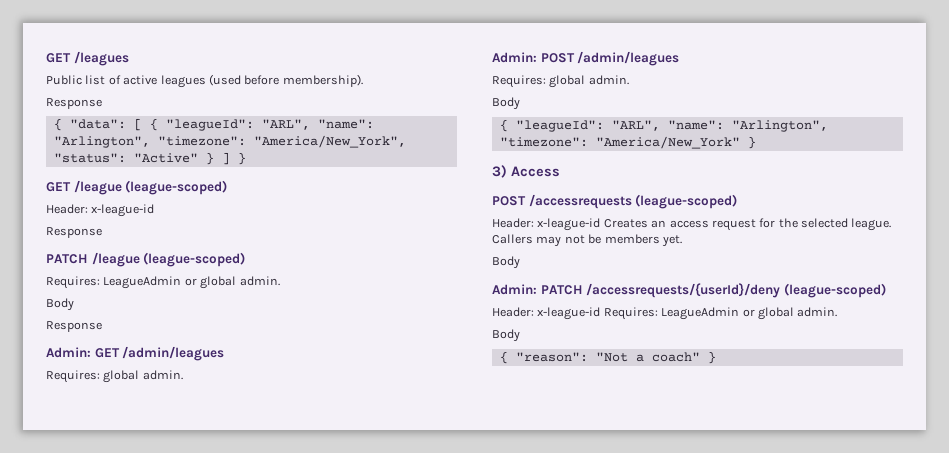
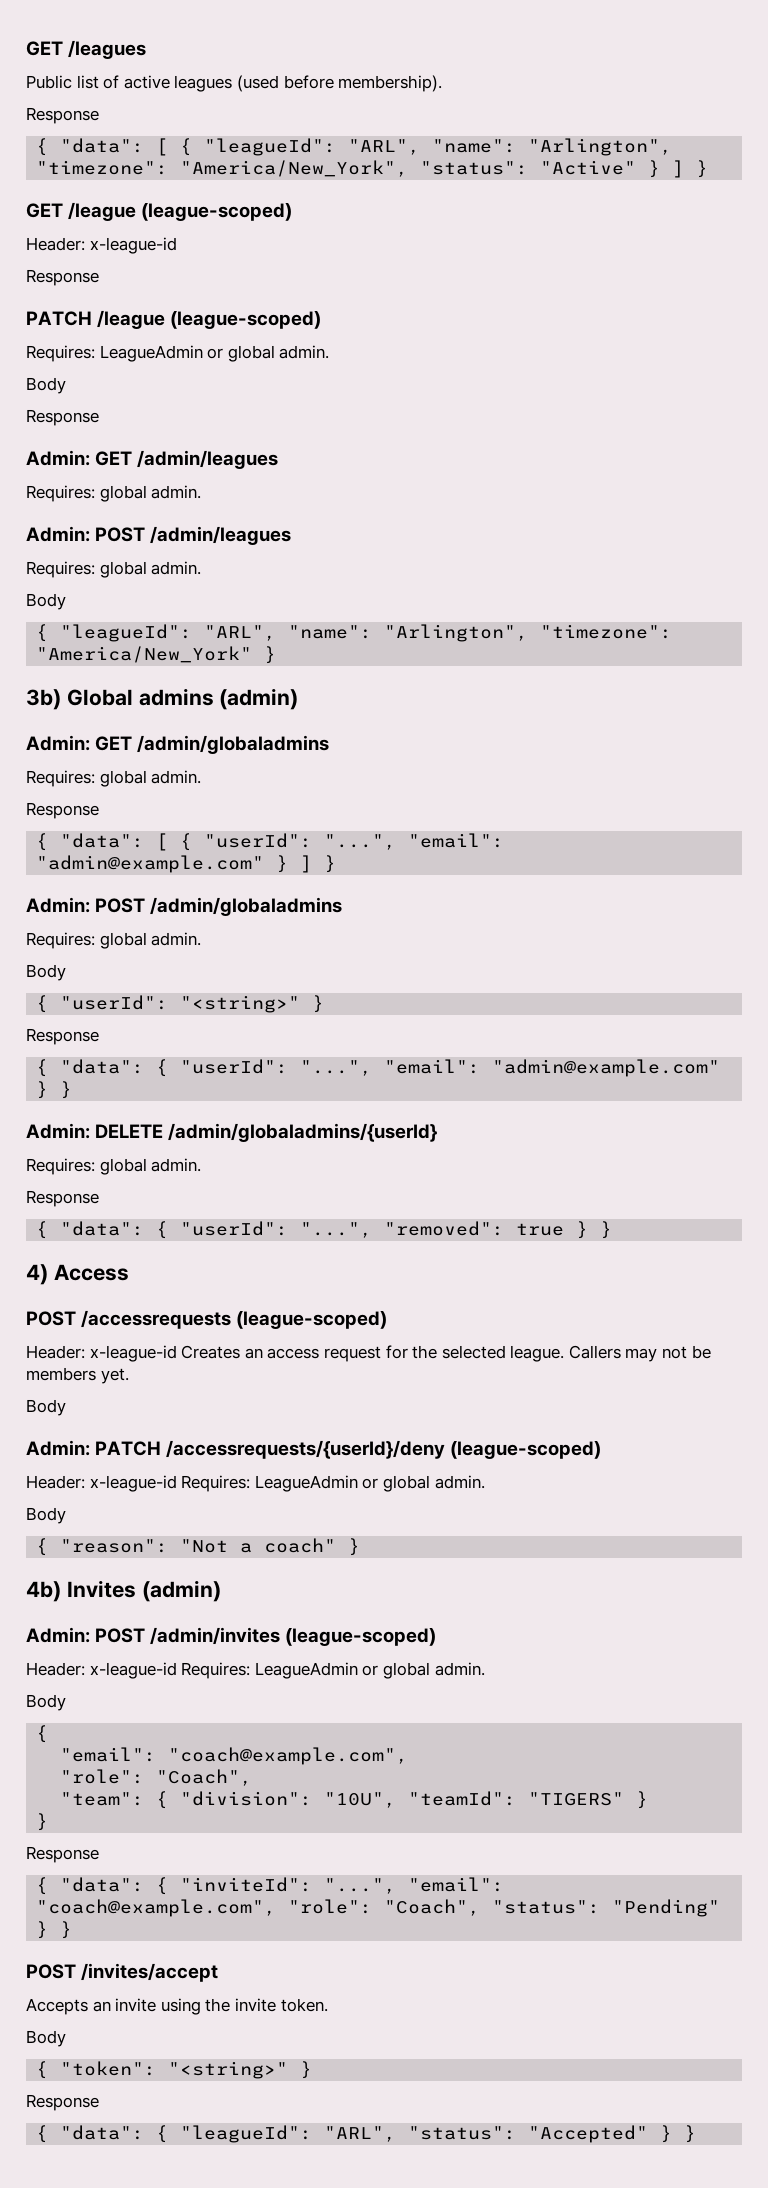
[492,165,507,178] 3) -> [26,688,299,710] [26,735,330,754] [26,770,202,787] [26,802,99,819] [36,833,505,851] [36,855,337,873] [26,897,343,916] [26,932,202,949] [26,964,66,981] [36,995,325,1013] [26,1028,99,1045] [36,1059,721,1077] [36,1081,73,1099] [26,1123,438,1142] [26,1158,202,1175] [26,1190,99,1207] [36,1221,613,1239] [26,1264,48,1285] 3b) Global admins (admin) // Admin: GET /admin/globaladmins // Requires: global admin. // Response // { "data": [ { "userId": "...", "email": "admin@example.com" } ] } // Admin: POST /admin/globaladmins // Requires: global admin. // Body // { "userId": "<string>" } // Response // { "data": { "userId": "...", "email": "admin@example.com" } } // Admin: DELETE /admin/globaladmins/{userId} // Requires: global admin. // Response // { "data": { "userId": "...", "removed": true } } // 4)
(716, 357) none -> [26,1580,221,1602] [26,1627,437,1646] [26,1662,485,1679] [26,1694,66,1711] [36,1725,49,1743] [60,1747,409,1765] [60,1769,253,1786] [60,1791,649,1809] [36,1813,49,1831] [26,1846,99,1863] [36,1877,505,1895] [36,1899,721,1917] [36,1921,73,1939] [26,1963,219,1982] [26,1998,328,2015] [26,2030,66,2047] [36,2061,313,2079] [26,2094,99,2111] [36,2125,697,2143] // 4b) Invites (admin) // Admin: POST /admin/invites (league-scoped) // Header: x-league-id Requires: LeagueAdmin or global admin. // Body // { // "email": "coach@example.com", // "role": "Coach", // "team": { "division": "10U", "teamId": "TIGERS" } // } // Response // { "data": { "inviteId": "...", "email": "coach@example.com", "role": "Coach", "status": "Pending" } } // POST /invites/accept // Accepts an invite using the invite token. // Body // { "token": "<string>" } // Response // { "data": { "leagueId": "ARL", "status": "Accepted" } }

